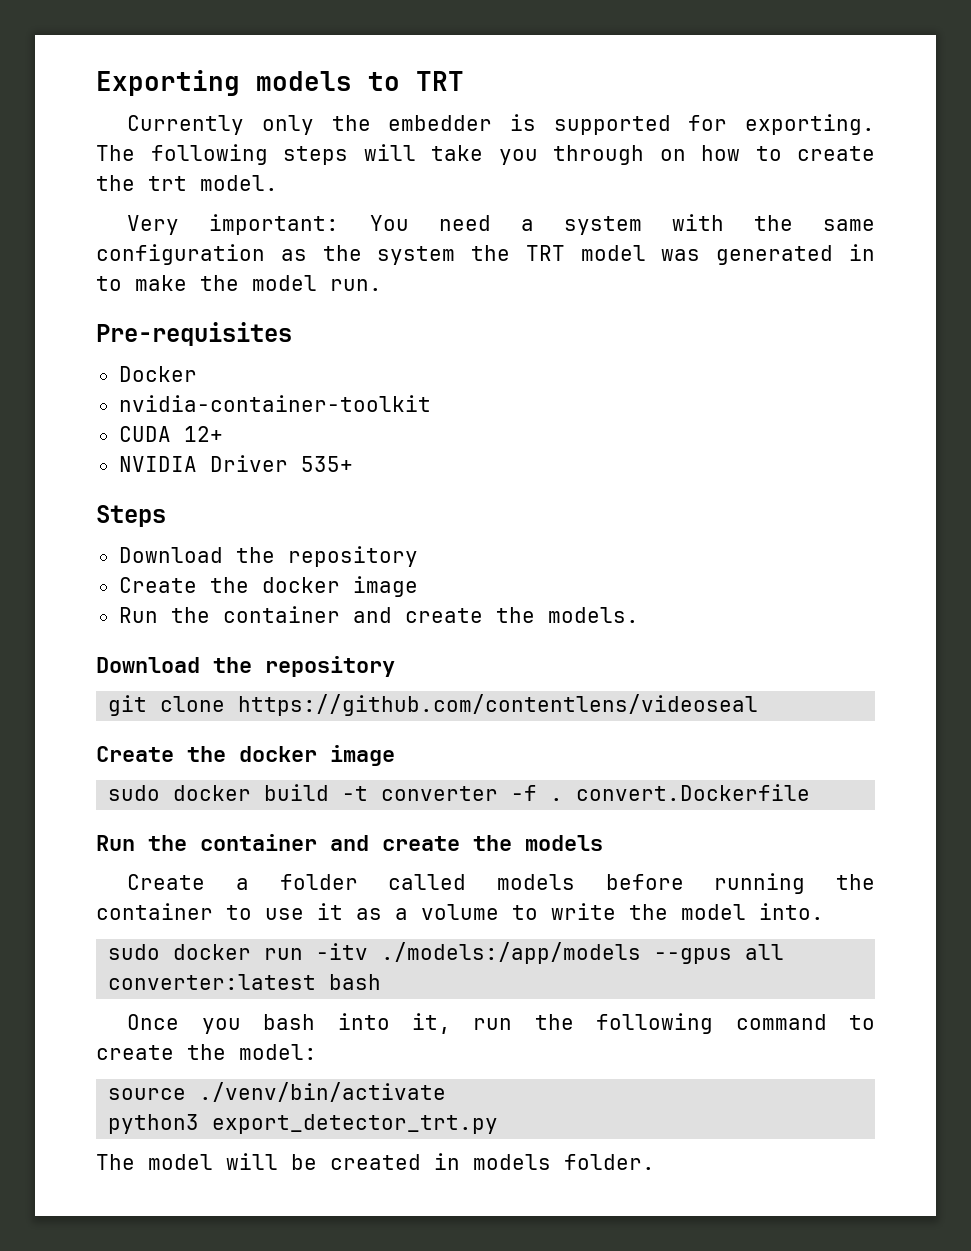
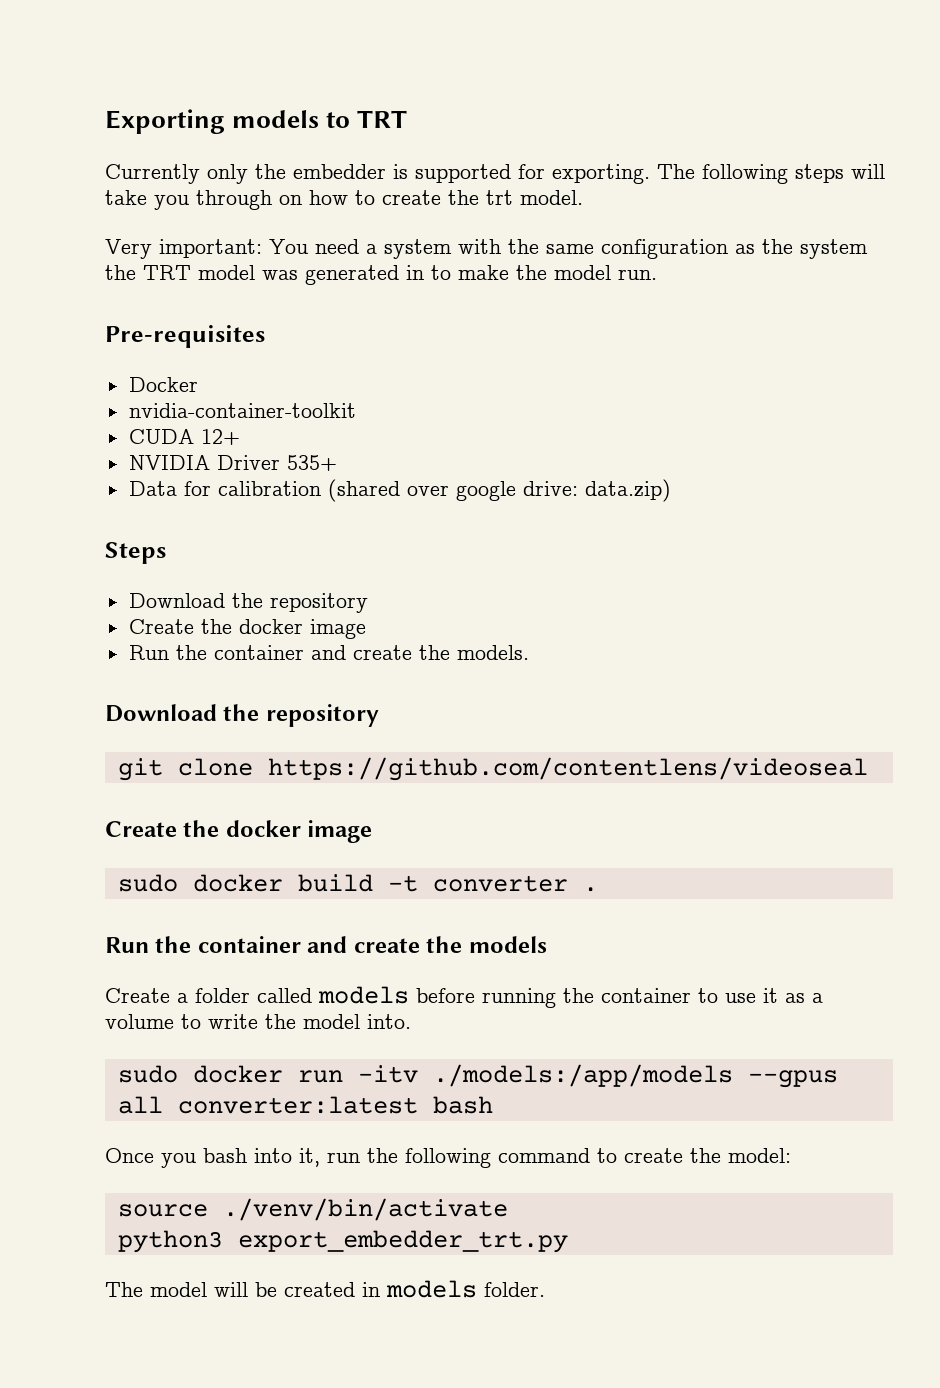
(353, 464) none -> [128,479,671,502] // Data for calibration (shared over google drive: data.zip)
[511,785,538,801] -f -> (568, 883) none
[576,784,811,801] convert.Dockerfile -> (598, 889) none
[212,1114,499,1134] export_detector_trt.py -> [237,1230,568,1253] export_embedder_trt.py

